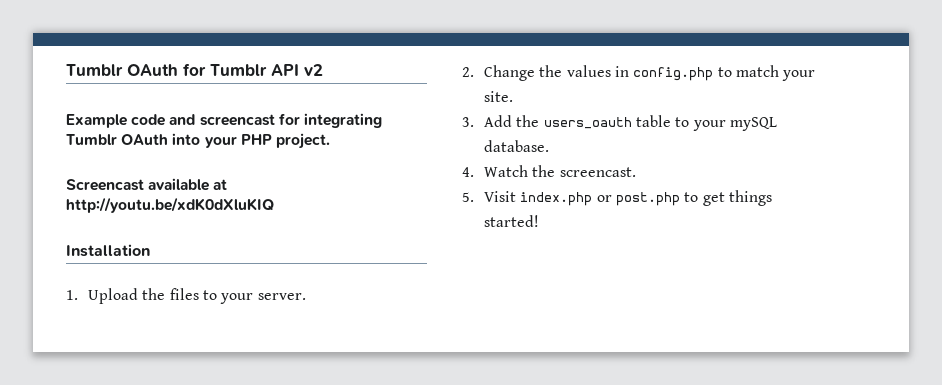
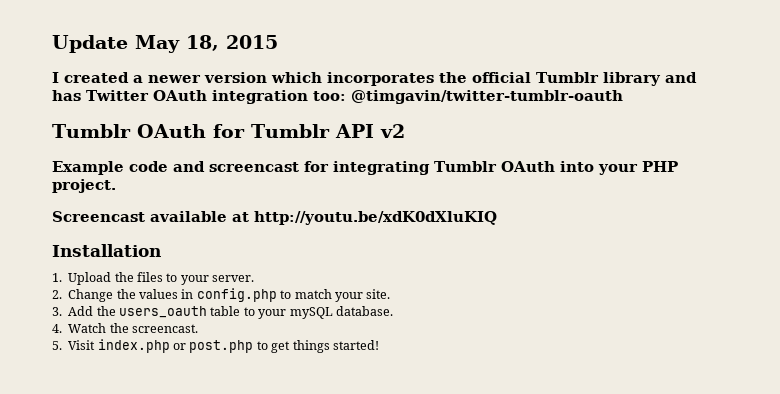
(66, 70) none -> [52,35,278,53] [52,72,697,86] [52,90,623,104] Update May 18, 2015 // I created a newer version which incorporates the official Tumblr library and has Twitter OAuth integration too: @timgavin/twitter-tumblr-oauth //

